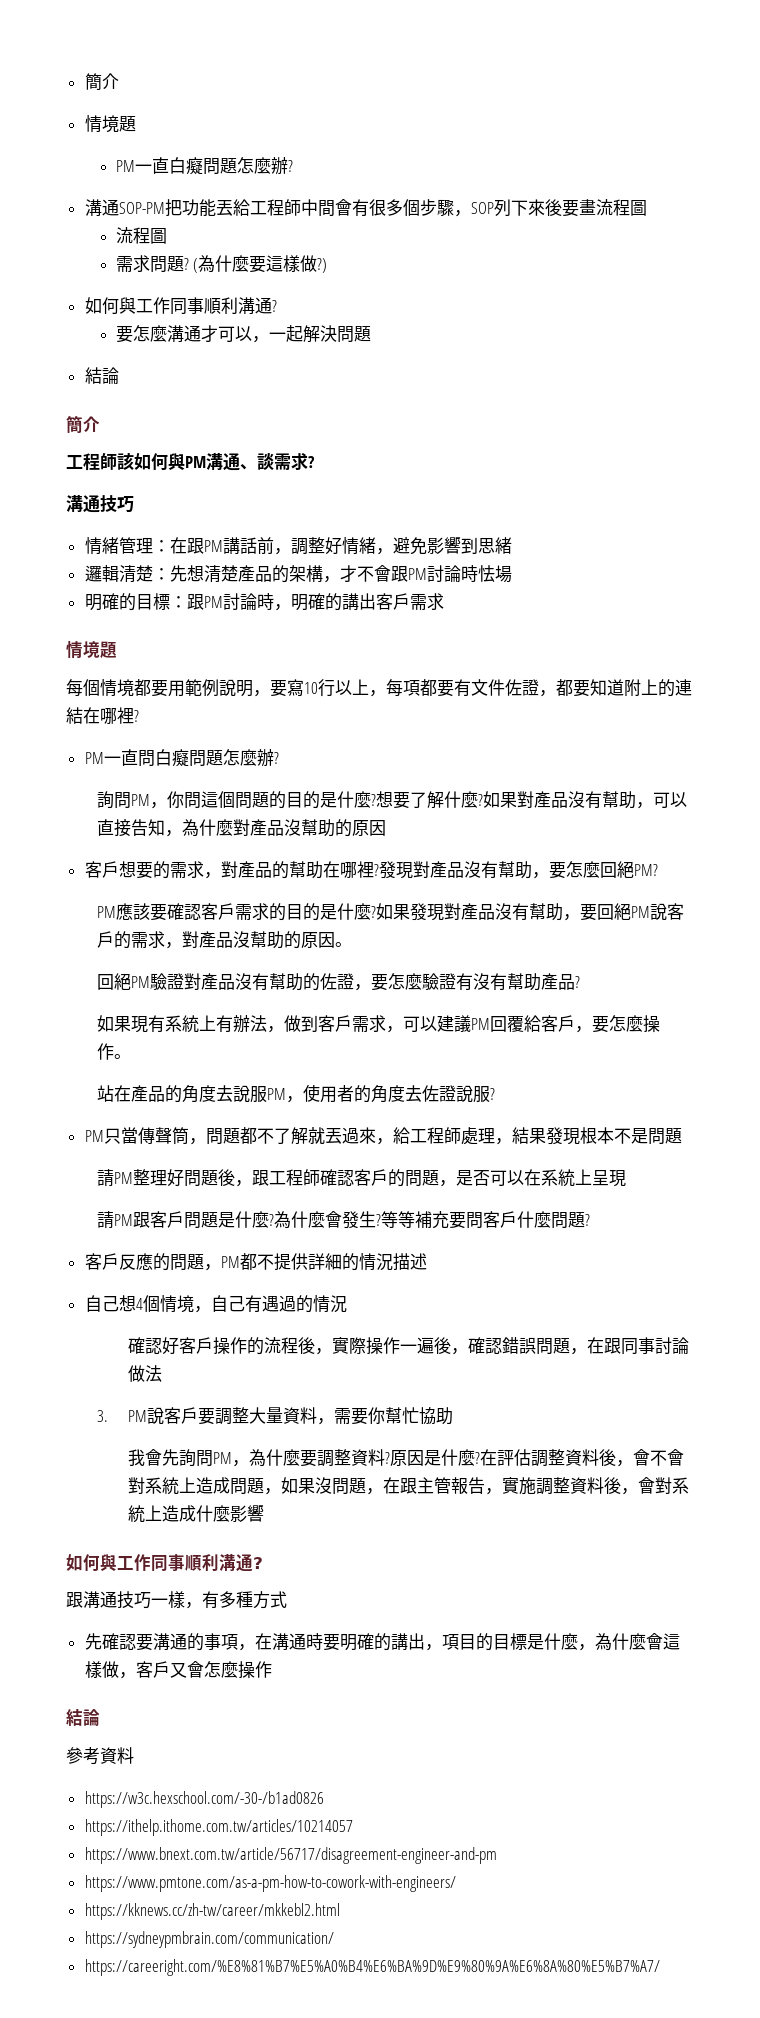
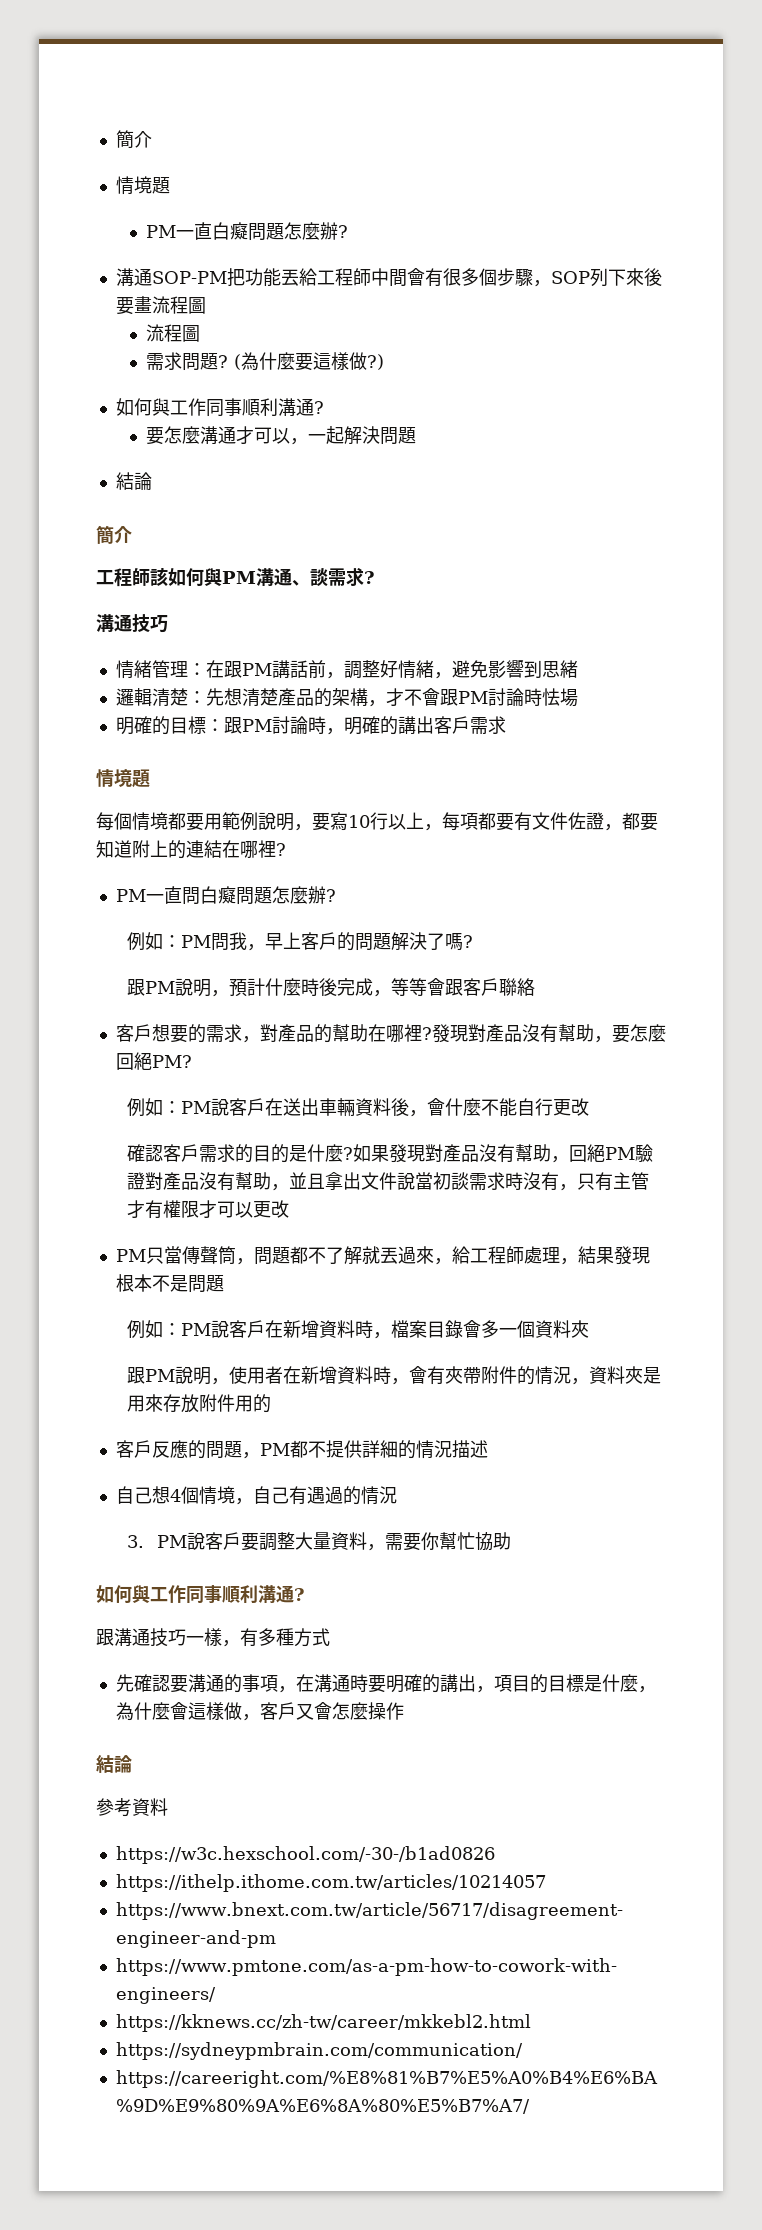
[97,791,688,809] [97,819,387,837] 詢問PM，你問這個問題的目的是什麼?想要了解什麼?如果對產品沒有幫助，可以直接告知，為什麼對產品沒幫助的原因 -> [126,932,473,951] [126,978,535,997] 例如：PM問我，早上客戶的問題解決了嗎? // 跟PM說明，預計什麼時後完成，等等會跟客戶聯絡
[97,903,168,921] PM應該要 -> [126,1098,589,1117] 例如：PM說客戶在送出車輛資料後，會什麼不能自行更改 //
[580,903,685,921] [97,931,353,949] 要回絕PM說客戶的需求，對產品沒幫助的原因。 // -> (569, 1159) none
[303,973,581,991] [97,1015,661,1033] [97,1043,132,1060] [97,1084,496,1103] 的佐證，要怎麼驗證有沒有幫助產品? // 如果現有系統上有辦法，做到客戶需求，可以建議PM回覆給客戶，要怎麼操作。 // 站在產品的角度去說服PM，使用者的角度去佐證說服? -> [270,1172,649,1191] [126,1200,289,1219] ，並且拿出文件說當初談需求時沒有，只有主管才有權限才可以更改
[97,1169,627,1187] [97,1211,591,1229] 請PM整理好問題後，跟工程師確認客戶的問題，是否可以在系統上呈現 // 請PM跟客戶問題是什麼?為什麼會發生?等等補充要問客戶什麼問題? -> [126,1320,589,1339] [126,1366,661,1385] [126,1394,271,1413] 例如：PM說客戶在新增資料時，檔案目錄會多一個資料夾 // 跟PM說明，使用者在新增資料時，會有夾帶附件的情況，資料夾是用來存放附件用的
[128,1337,690,1355] [128,1365,163,1382] // 確認好客戶操作的流程後，實際操作一遍後，確認錯誤問題，在跟同事討論做法 -> (397, 1495) none
[128,1449,685,1467] [128,1477,690,1495] [128,1505,265,1523] // 我會先詢問PM，為什麼要調整資料?原因是什麼?在評估調整資料後，會不會對系統上造成問題，如果沒問題，在跟主管報告，實施調整資料後，會對系統上造成什麼影響 -> (512, 1541) none

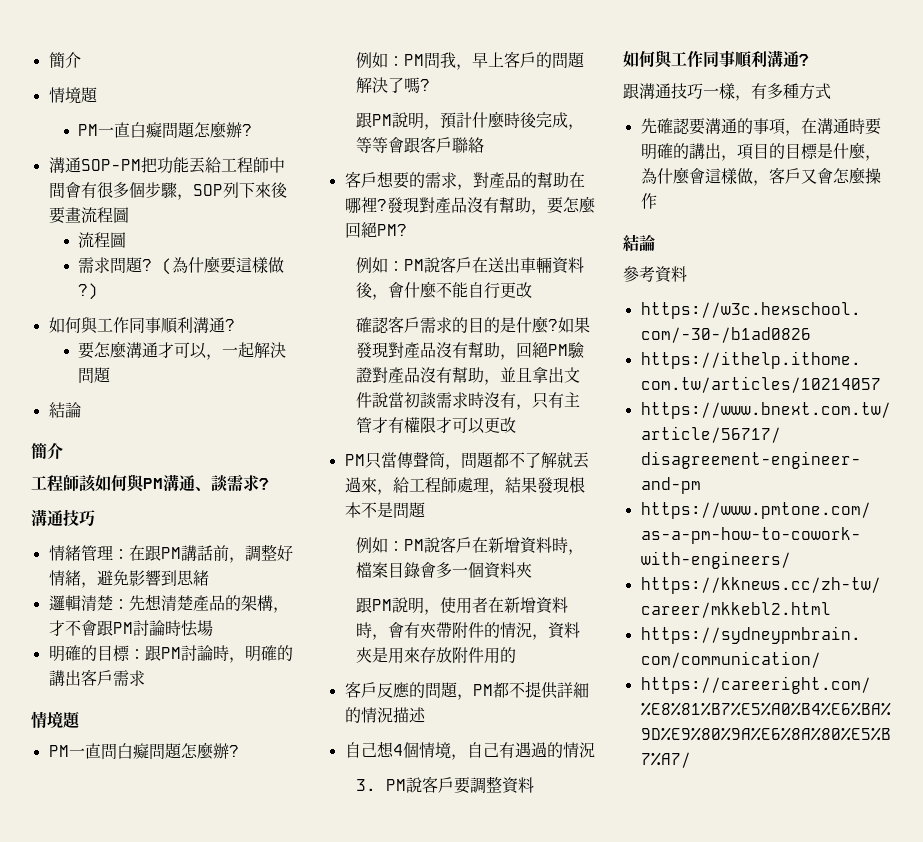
[96,812,658,831] [96,840,286,859] // 每個情境都要用範例說明，要寫10行以上，每項都要有文件佐證，都要知道附上的連結在哪裡? -> (81, 719) none
[295,1532,512,1551] 大量資料，需要你幫忙協助 -> [501,777,534,794] 資料

